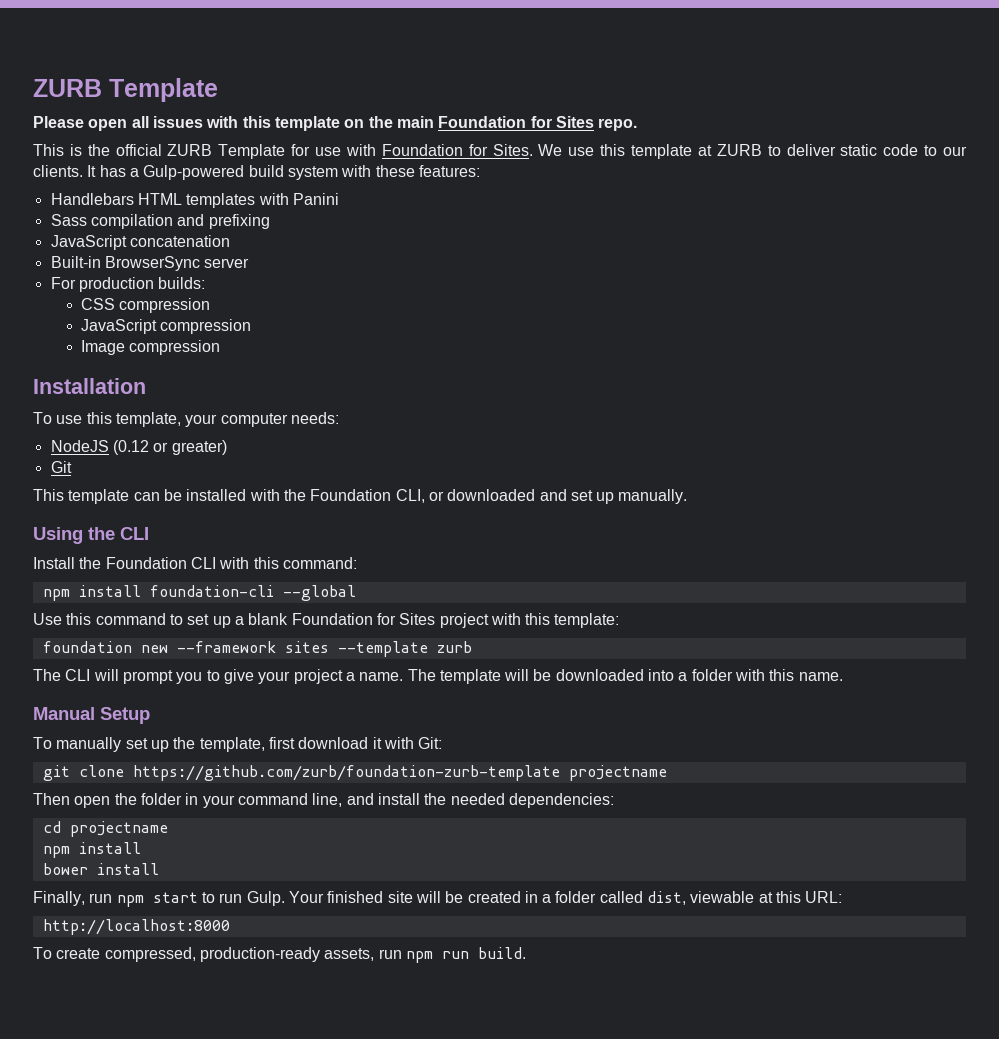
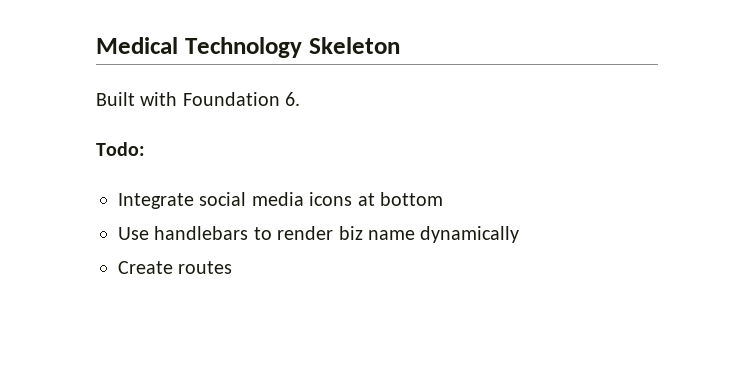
[33,78,218,102] [33,116,638,131] [33,144,967,159] [33,165,480,180] [50,193,339,208] [50,214,270,229] [50,235,230,250] [50,256,250,271] [50,277,206,292] [80,298,211,313] [80,319,252,334] [80,340,221,355] [33,378,146,394] [33,412,339,427] [50,440,227,455] [50,461,72,473] [33,489,688,504] [33,527,149,544] [33,557,357,569] [42,585,356,601] [33,613,620,628] [42,641,472,657] [33,669,843,684] [33,707,150,724] [33,737,443,752] [42,765,667,781] [33,793,614,808] [42,821,168,837] [42,842,141,858] [42,863,159,875] [33,891,843,907] [42,919,230,935] [33,947,526,963] ZURB Template // Please open all issues with this template on the main Foundation for Sites repo. // This is the official ZURB Template for use with Foundation for Sites. We use this template at ZURB to deliver static code to our clients. It has a Gulp-powered build system with these features: // Handlebars HTML templates with Panini // Sass compilation and prefixing // JavaScript concatenation // Built-in BrowserSync server // For production builds: // CSS compression // JavaScript compression // Image compression // Installation // To use this template, your computer needs: // NodeJS (0.12 or greater) // Git // This template can be installed with the Foundation CLI, or downloaded and set up manually. // Using the CLI // Install the Foundation CLI with this command: // npm install foundation-cli --global // Use this command to set up a blank Foundation for Sites project with this template: // foundation new --framework sites --template zurb // The CLI will prompt you to give your project a name. The template will be downloaded into a folder with this name. // Manual Setup // To manually set up the template, first download it with Git: // git clone https://github.com/zurb/foundation-zurb-template projectname // Then open the folder in your command line, and install the needed dependencies: // cd projectname // npm install // bower install // Finally, run npm start to run Gulp. Your finished site will be created in a folder called dist, viewable at this URL: // http://localhost:8000 // To create compressed, production-ready assets, run npm run build. -> [96,37,400,58] [96,92,301,106] [96,142,145,156] [118,192,443,209] [118,226,520,243] [118,261,233,274] Medical Technology Skeleton // Built with Foundation 6. // Todo: // Integrate social media icons at bottom // Use handlebars to render biz name dynamically // Create routes

